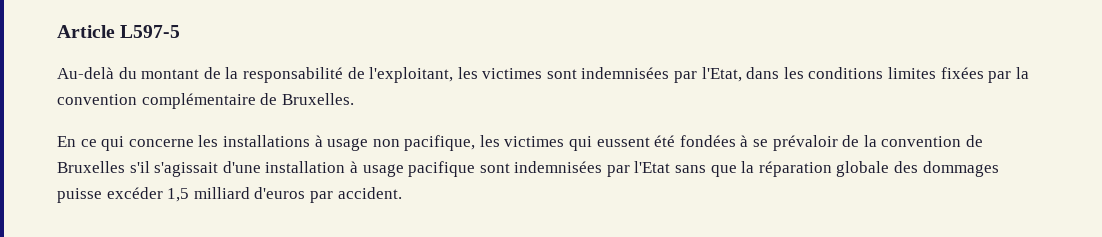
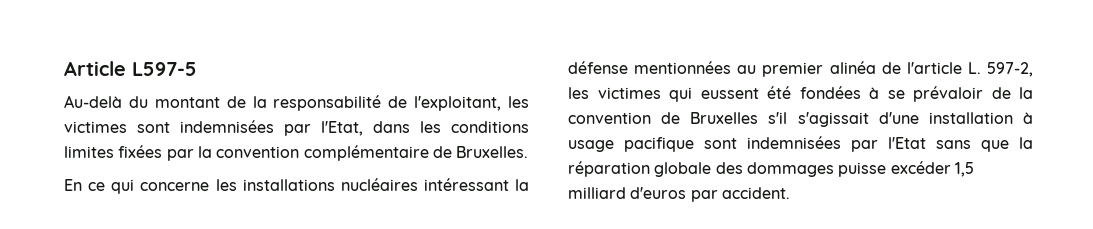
[314,135,476,151] à usage non pacifique, -> [340,178,529,191] [568,61,1033,77] nucléaires intéressant la défense mentionnées au premier alinéa de l'article L. 597-2,

